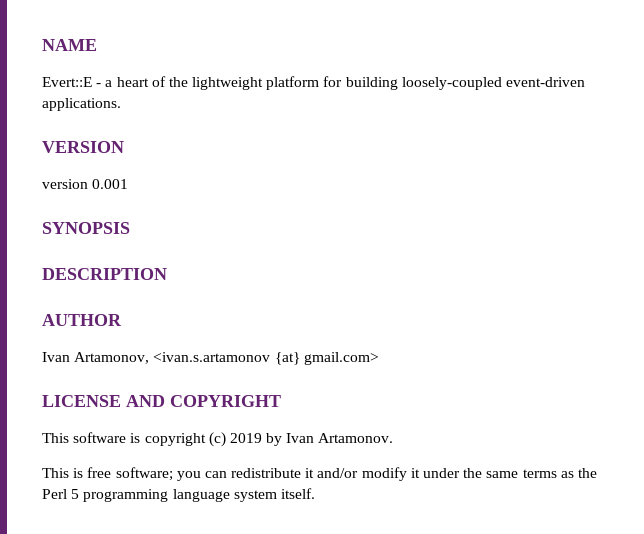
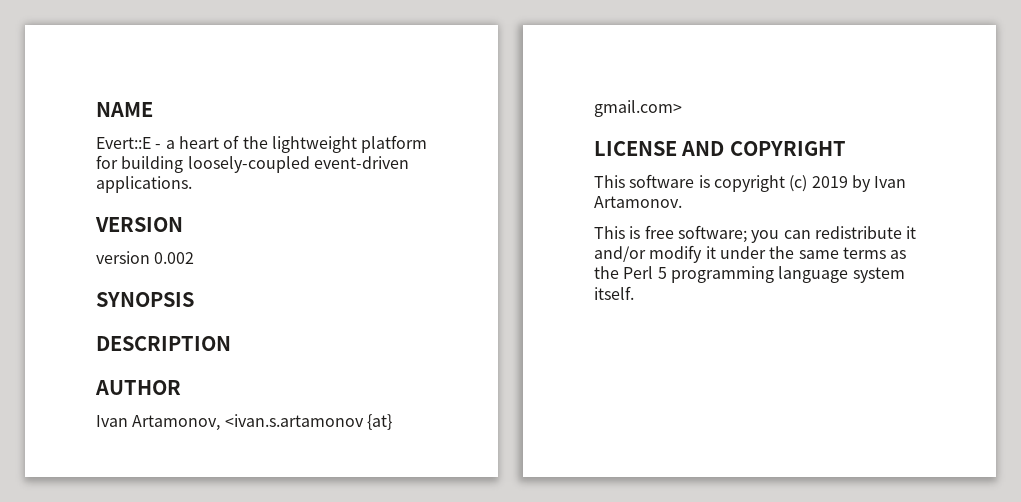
[92,179,129,189] 0.001 -> [154,252,195,264] 0.002

